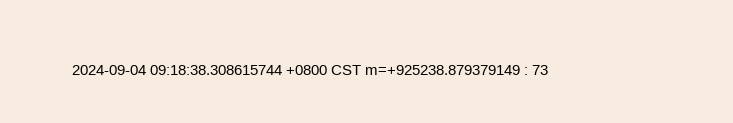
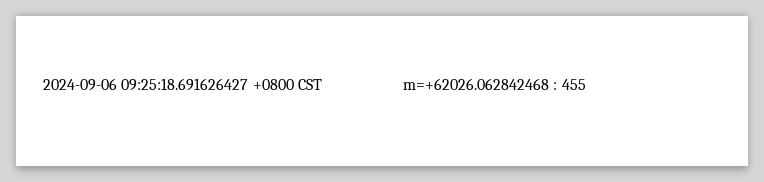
[72,65,549,75] 2024-09-04 09:18:38.308615744 +0800 CST m=+925238.879379149 : 73 -> [43,78,586,91] 2024-09-06 09:25:18.691626427 +0800 CST m=+62026.062842468 : 455

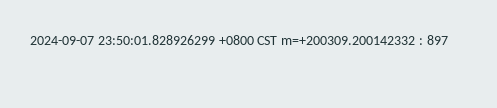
[43,78,586,91] 2024-09-06 09:25:18.691626427 +0800 CST m=+62026.062842468 : 455 -> [30,35,448,45] 2024-09-07 23:50:01.828926299 +0800 CST m=+200309.200142332 : 897

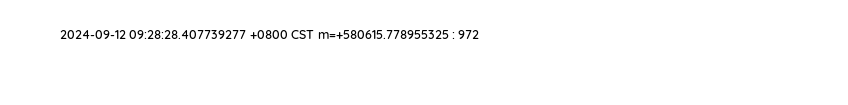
[30,35,448,45] 2024-09-07 23:50:01.828926299 +0800 CST m=+200309.200142332 : 897 -> [60,30,480,39] 2024-09-12 09:28:28.407739277 +0800 CST m=+580615.778955325 : 972

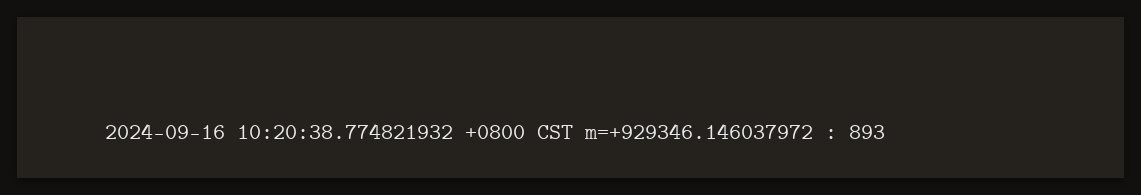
[60,30,480,39] 2024-09-12 09:28:28.407739277 +0800 CST m=+580615.778955325 : 972 -> [105,123,885,139] 2024-09-16 10:20:38.774821932 +0800 CST m=+929346.146037972 : 893

